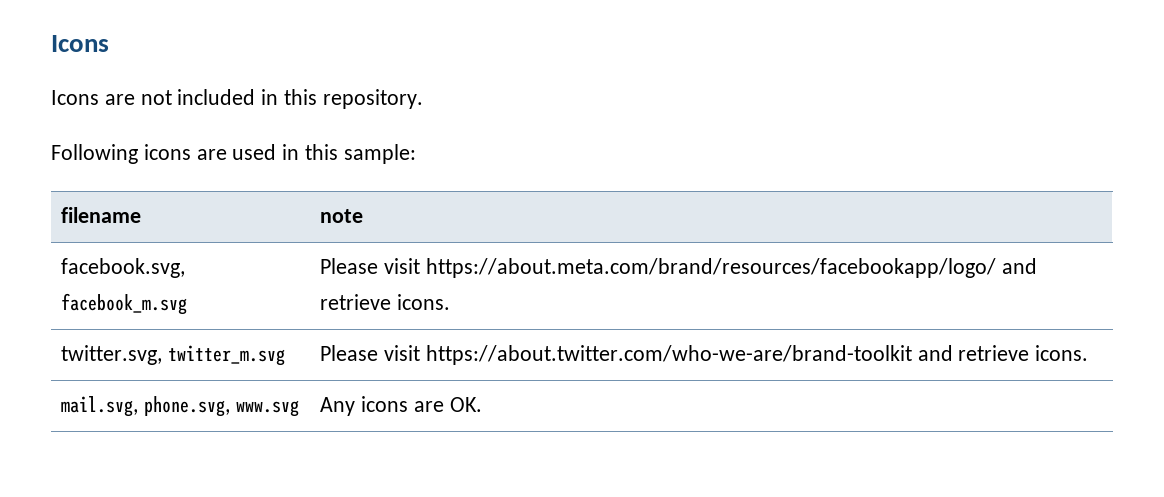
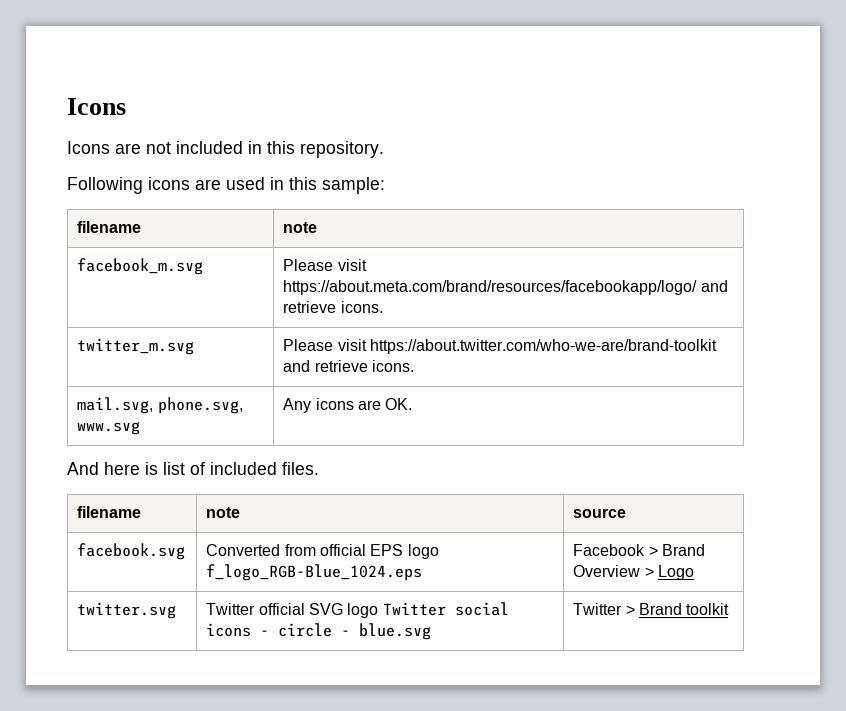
[61,258,186,278] facebook.svg, -> (318, 227) none
[61,345,163,365] twitter.svg, -> (383, 307) none
(482, 404) none -> [67,462,319,475] [77,506,142,518] [206,507,241,518] [573,508,627,518] [77,543,186,560] [206,544,439,559] [206,564,423,581] [573,544,705,556] [573,565,694,580] [77,602,177,619] [206,602,509,618] [206,623,432,640] [573,603,730,615] // And here is list of included files. // filename | note | source // facebook.svg | Converted from official EPS logo f_logo_RGB-Blue_1024.eps | Facebook > Brand Overview > Logo // twitter.svg | Twitter official SVG logo Twitter social icons - circle - blue.svg | Twitter > Brand toolkit

